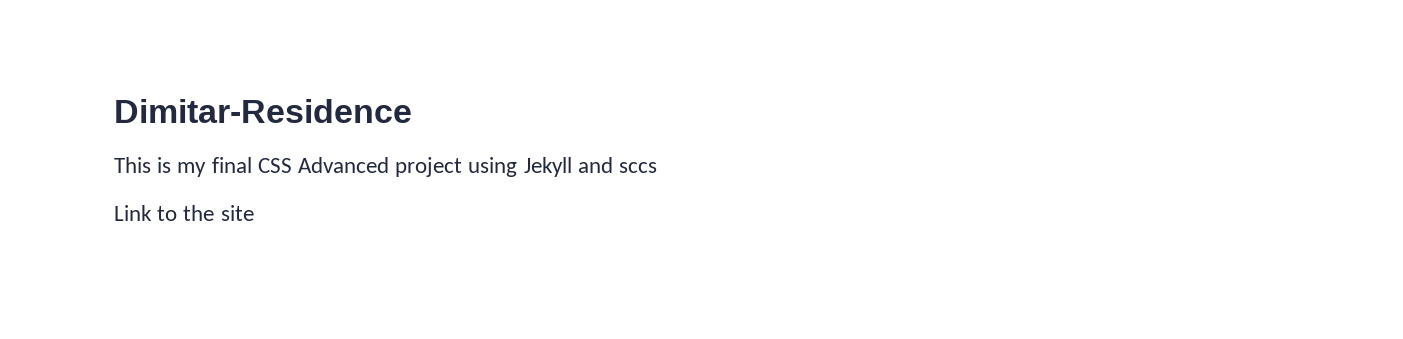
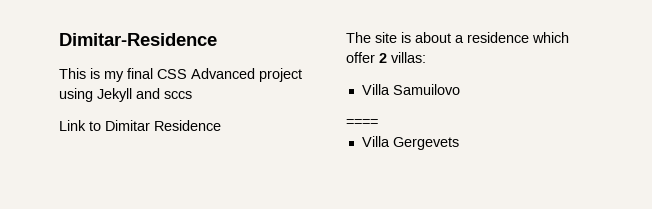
[183,205,254,221] the site -> [105,120,221,131] [346,32,569,43] [346,52,426,63] [361,84,460,95] [346,119,378,127] [361,136,459,150] Dimitar Residence // The site is about a residence which offer 2 villas: // Villa Samuilovo // ==== // Villa Gergevets

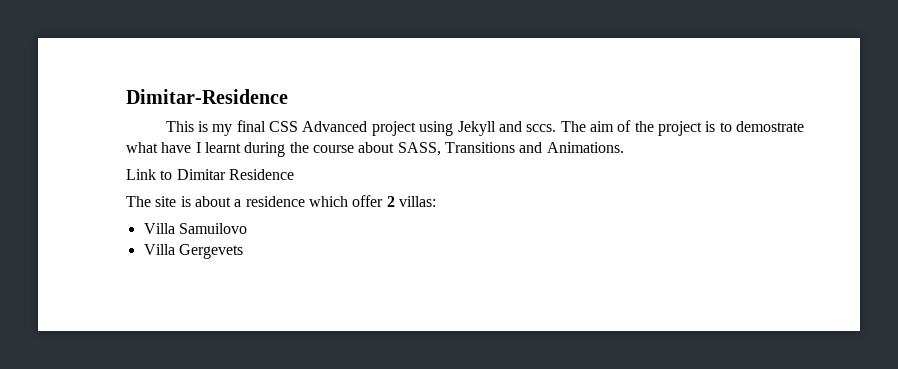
[164,91,192,99] sccs -> [526,120,804,136] [126,142,624,157] sccs. The aim of the project is to demostrate what have I learnt during the course about SASS, Transitions and Animations.
[346,119,378,127] // ==== -> (247, 228) none

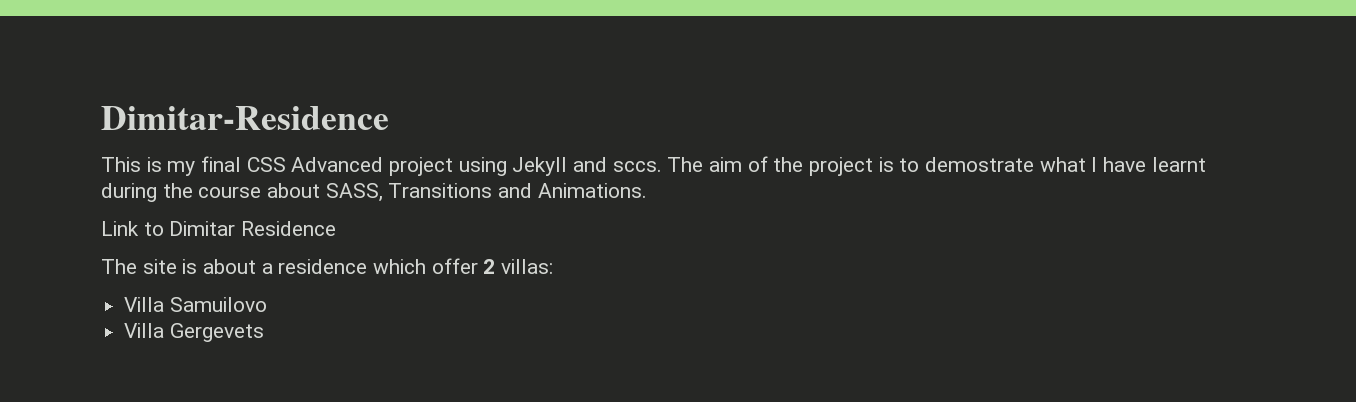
[161,142,201,153] have I -> [1091,157,1147,172] I have

